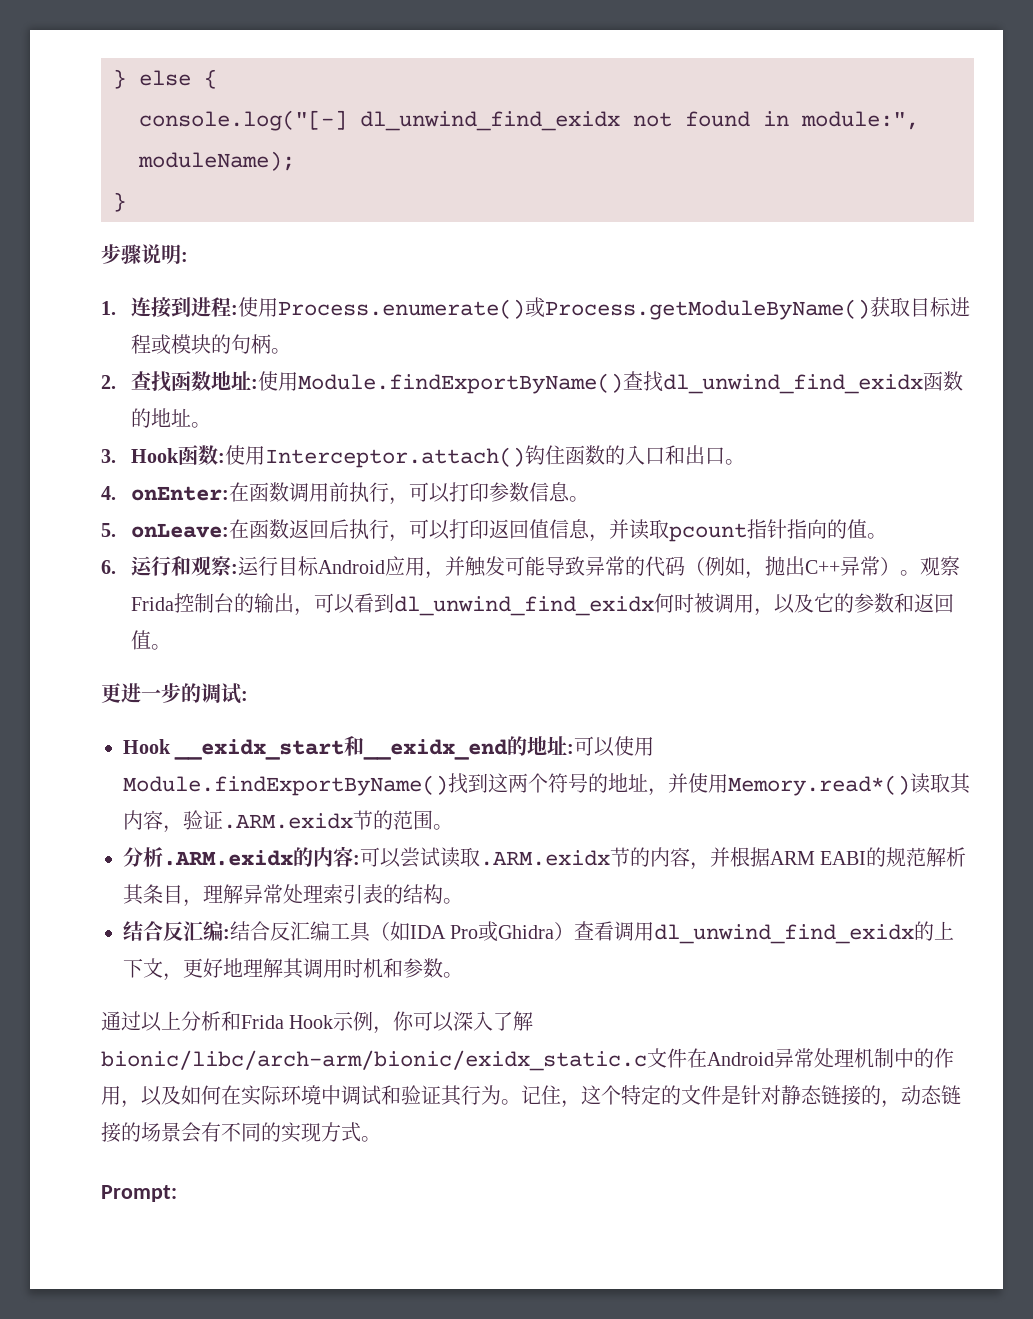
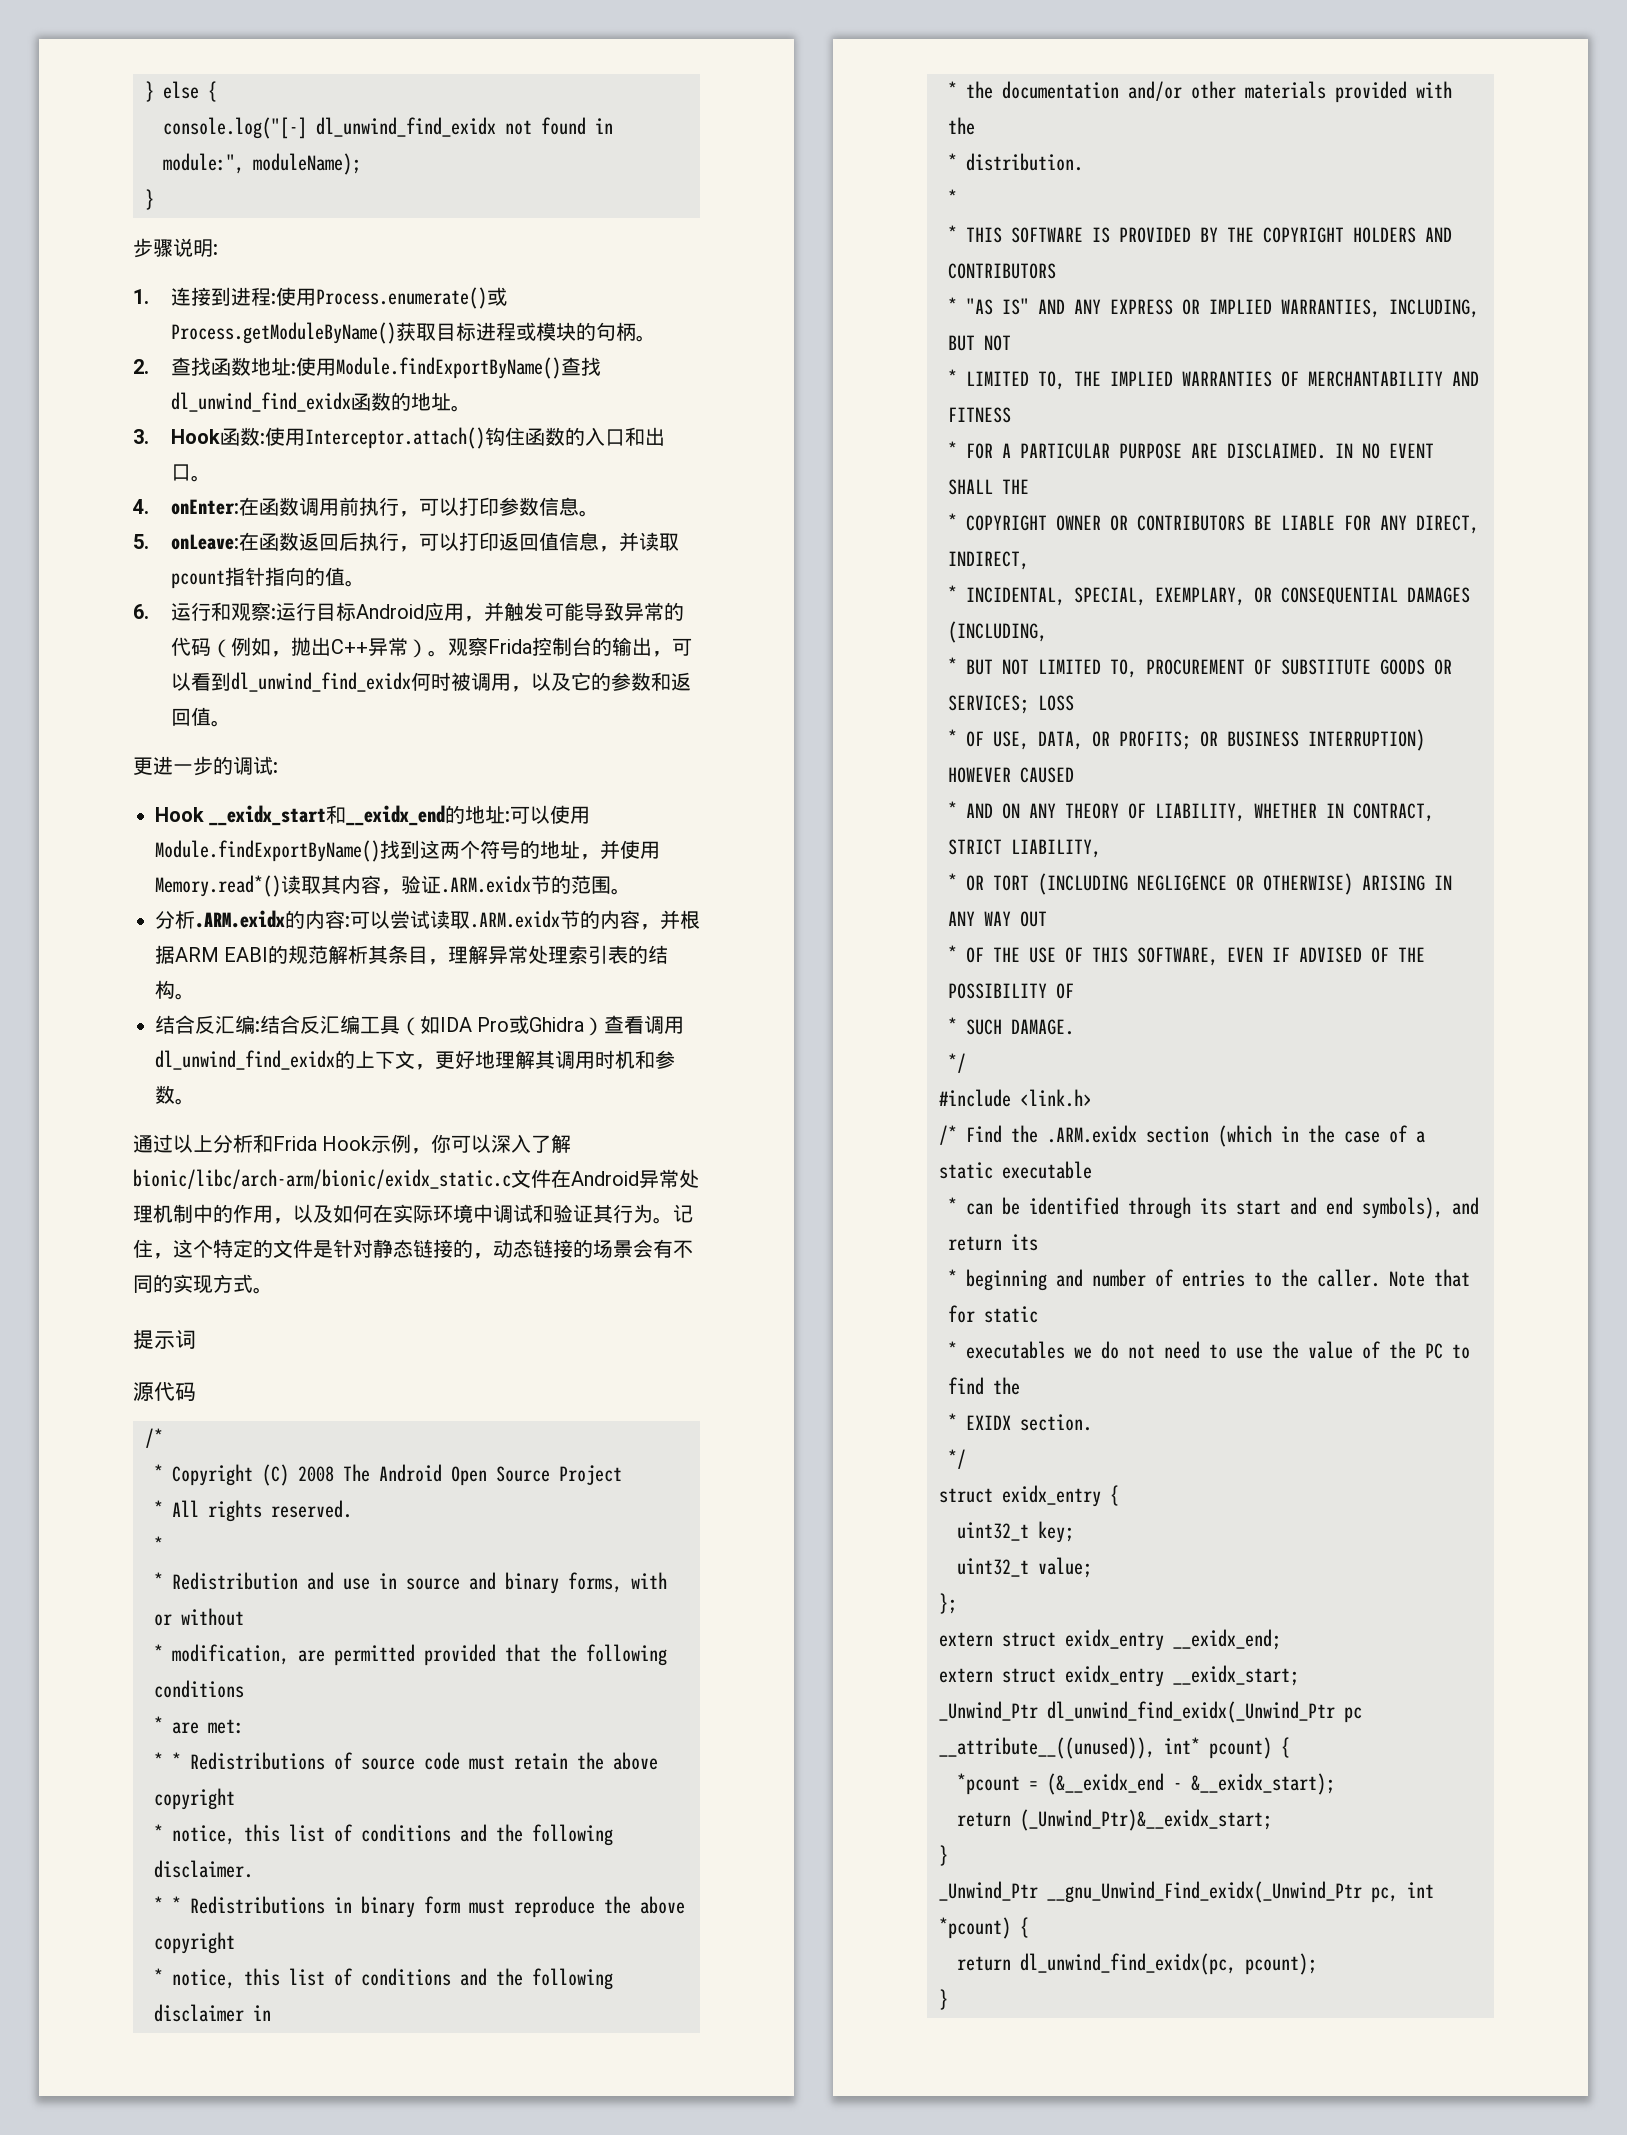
[101,1185,177,1202] Prompt: -> [133,1330,196,1349] [133,1382,196,1401] [145,1428,163,1448] [154,1464,622,1486] [154,1500,352,1522] [154,1536,163,1553] [154,1572,667,1594] [154,1608,244,1626] [154,1644,667,1666] [154,1680,244,1698] [154,1716,244,1734] [154,1752,658,1770] [154,1788,235,1810] [154,1824,613,1846] [154,1860,253,1878] [154,1896,685,1918] [154,1932,235,1954] [154,1968,613,1990] [154,2004,271,2022] [948,81,1452,103] [948,117,975,135] [948,153,1083,171] [948,189,957,206] [948,225,1452,243] [948,263,1056,279] [948,297,1479,318] [948,335,1011,351] [948,369,1479,390] [948,407,1011,423] [948,441,1434,459] [948,479,1029,495] [948,513,1479,534] [948,551,1029,570] [948,585,1470,606] [948,621,1047,643] [948,657,1452,678] [948,695,1074,714] [948,729,1425,751] [948,767,1074,783] [948,801,1434,822] [948,839,1101,858] [948,873,1452,895] [948,911,1047,927] [948,945,1425,966] [948,983,1074,999] [948,1017,1074,1035] [948,1053,966,1073] [939,1089,1092,1107] [939,1125,1425,1147] [939,1161,1092,1179] [948,1197,1479,1219] [948,1234,1038,1251] [948,1269,1470,1291] [948,1305,1038,1323] [948,1341,1470,1359] [948,1377,1020,1395] [948,1413,1092,1431] [948,1449,966,1469] [939,1485,1119,1507] [957,1521,1074,1543] [957,1557,1092,1578] [939,1593,957,1614] [939,1629,1281,1651] [939,1665,1299,1687] [939,1701,1362,1723] [939,1737,1290,1759] [957,1773,1335,1795] [957,1809,1272,1831] [939,1845,948,1866] [939,1881,1434,1903] [939,1917,1029,1939] [957,1953,1317,1975] [939,1989,948,2010] 提示词 // 源代码 // /* // * Copyright (C) 2008 The Android Open Source Project // * All rights reserved. // * // * Redistribution and use in source and binary forms, with or without // * modification, are permitted provided that the following conditions // * are met: // * * Redistributions of source code must retain the above copyright // * notice, this list of conditions and the following disclaimer. // * * Redistributions in binary form must reproduce the above copyright // * notice, this list of conditions and the following disclaimer in // * the documentation and/or other materials provided with the // * distribution. // * // * THIS SOFTWARE IS PROVIDED BY THE COPYRIGHT HOLDERS AND CONTRIBUTORS // * "AS IS" AND ANY EXPRESS OR IMPLIED WARRANTIES, INCLUDING, BUT NOT // * LIMITED TO, THE IMPLIED WARRANTIES OF MERCHANTABILITY AND FITNESS // * FOR A PARTICULAR PURPOSE ARE DISCLAIMED. IN NO EVENT SHALL THE // * COPYRIGHT OWNER OR CONTRIBUTORS BE LIABLE FOR ANY DIRECT, INDIRECT, // * INCIDENTAL, SPECIAL, EXEMPLARY, OR CONSEQUENTIAL DAMAGES (INCLUDING, // * BUT NOT LIMITED TO, PROCUREMENT OF SUBSTITUTE GOODS OR SERVICES; LOSS // * OF USE, DATA, OR PROFITS; OR BUSINESS INTERRUPTION) HOWEVER CAUSED // * AND ON ANY THEORY OF LIABILITY, WHETHER IN CONTRACT, STRICT LIABILITY, // * OR TORT (INCLUDING NEGLIGENCE OR OTHERWISE) ARISING IN ANY WAY OUT // * OF THE USE OF THIS SOFTWARE, EVEN IF ADVISED OF THE POSSIBILITY OF // * SUCH DAMAGE. // */ // #include <link.h> // /* Find the .ARM.exidx section (which in the case of a static executable // * can be identified through its start and end symbols), and return its // * beginning and number of entries to the caller. Note that for static // * executables we do not need to use the value of the PC to find the // * EXIDX section. // */ // struct exidx_entry { // uint32_t key; // uint32_t value; // }; // extern struct exidx_entry __exidx_end; // extern struct exidx_entry __exidx_start; // _Unwind_Ptr dl_unwind_find_exidx(_Unwind_Ptr pc __attribute__((unused)), int* pcount) { // *pcount = (&__exidx_end - &__exidx_start); // return (_Unwind_Ptr)&__exidx_start; // } // _Unwind_Ptr __gnu_Unwind_Find_exidx(_Unwind_Ptr pc, int *pcount) { // return dl_unwind_find_exidx(pc, pcount); // }

